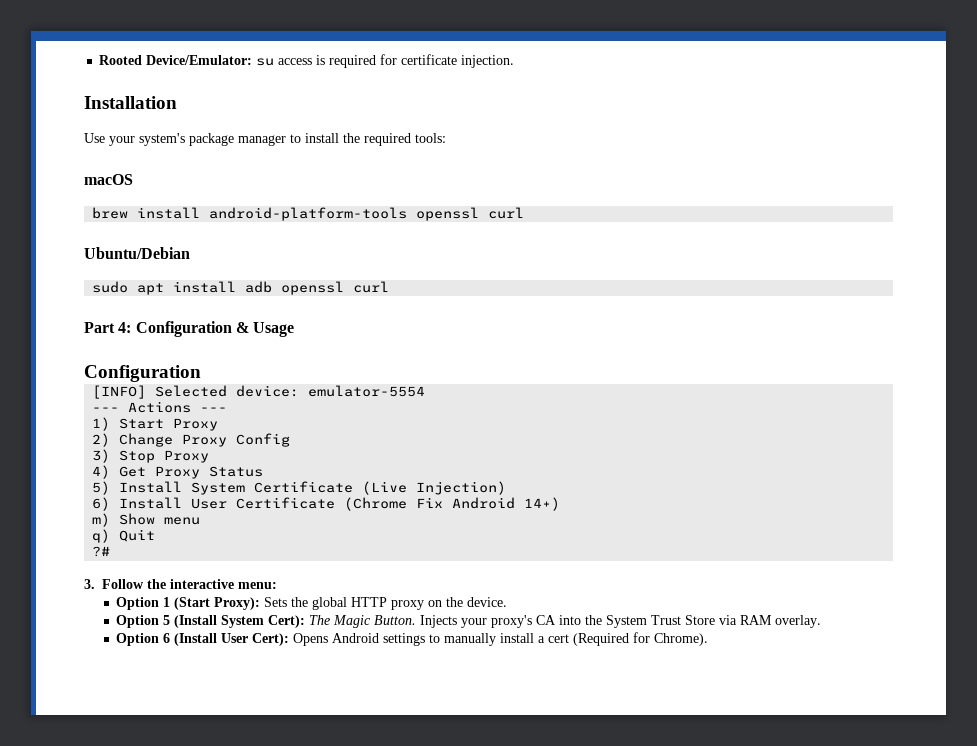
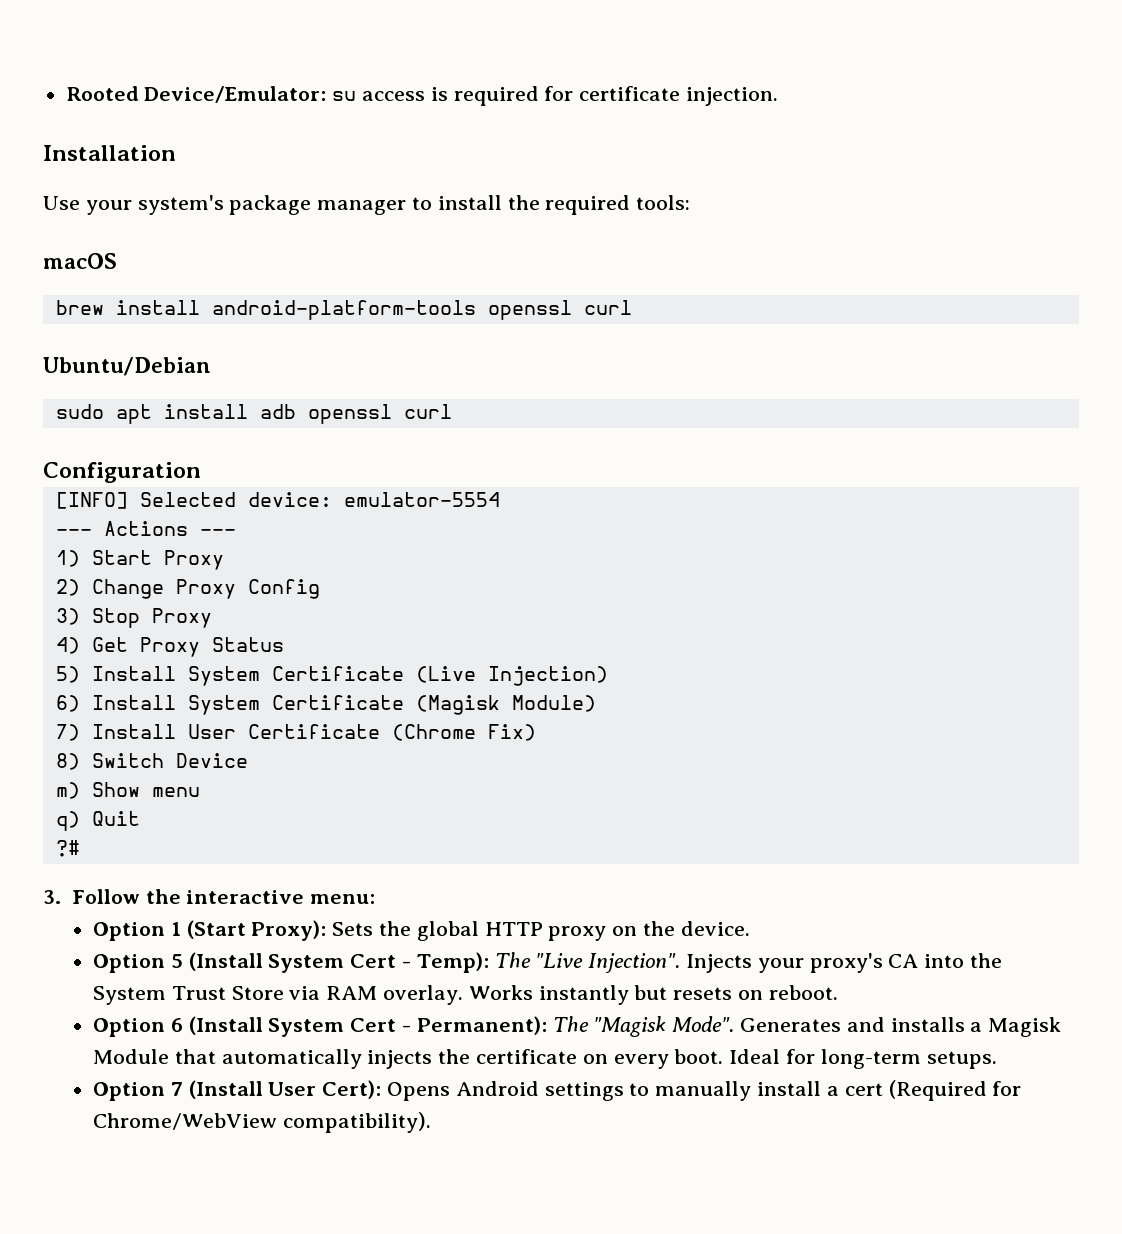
[84,321,295,337] // Part 4: Configuration & Usage -> (452, 411) none
[191,497,561,511] User Certificate (Chrome Fix Android 14+) -> [187,695,596,715] [55,724,536,741] [55,753,248,770] System Certificate (Magisk Module) // 7) Install User Certificate (Chrome Fix) // 8) Switch Device
[268,615,417,628] Cert): The Magic Button. -> [350,952,681,973] Cert - Temp): The "Live Injection".
[116,633,171,646] // Option 6 -> [468,985,838,1005] [93,1016,1062,1037] [93,1049,997,1069] [93,1082,183,1101] Works instantly but resets on reboot. // Option 6 (Install System Cert - Permanent): The "Magisk Mode". Generates and installs a Magisk Module that automatically injects the certificate on every boot. Ideal for long-term setups. // Option 7
[654,633,709,646] Chrome). -> [93,1112,431,1133] Chrome/WebView compatibility).

